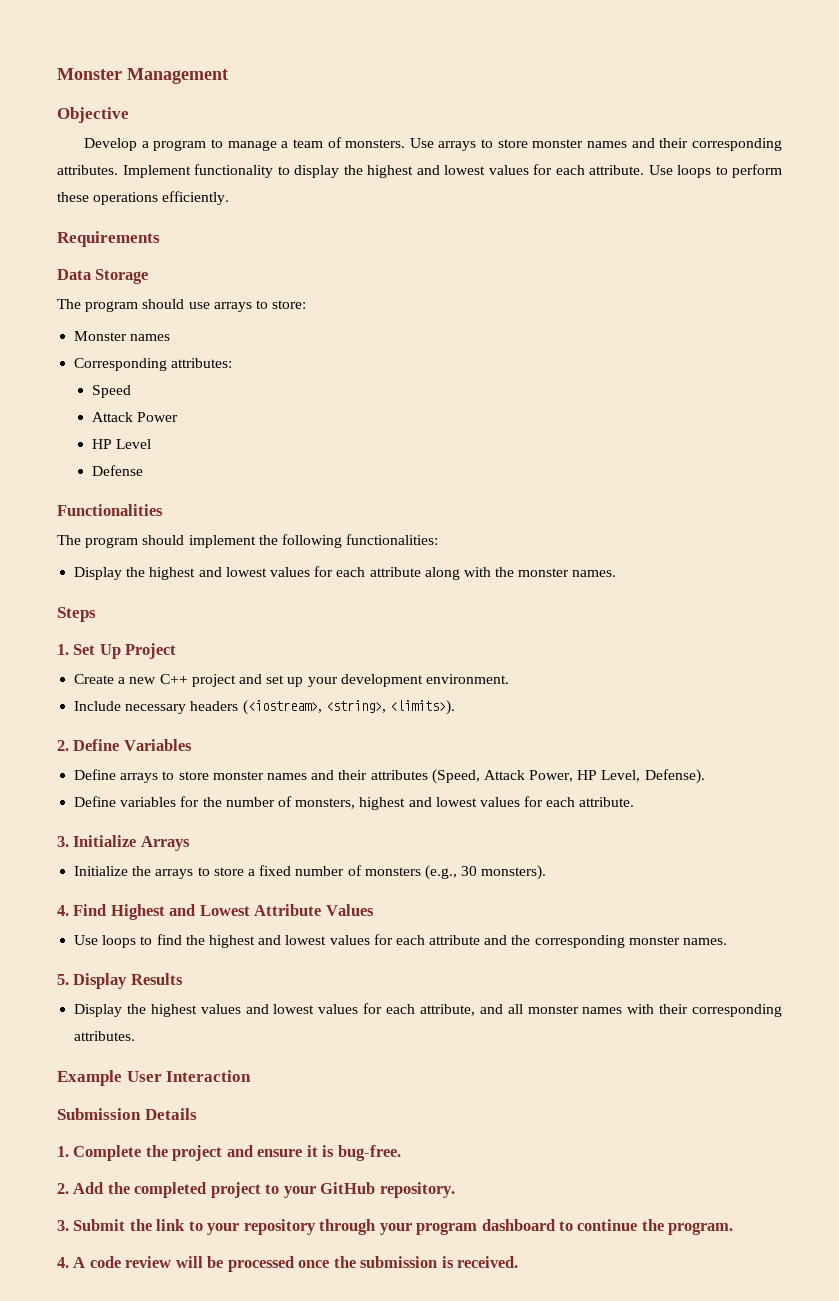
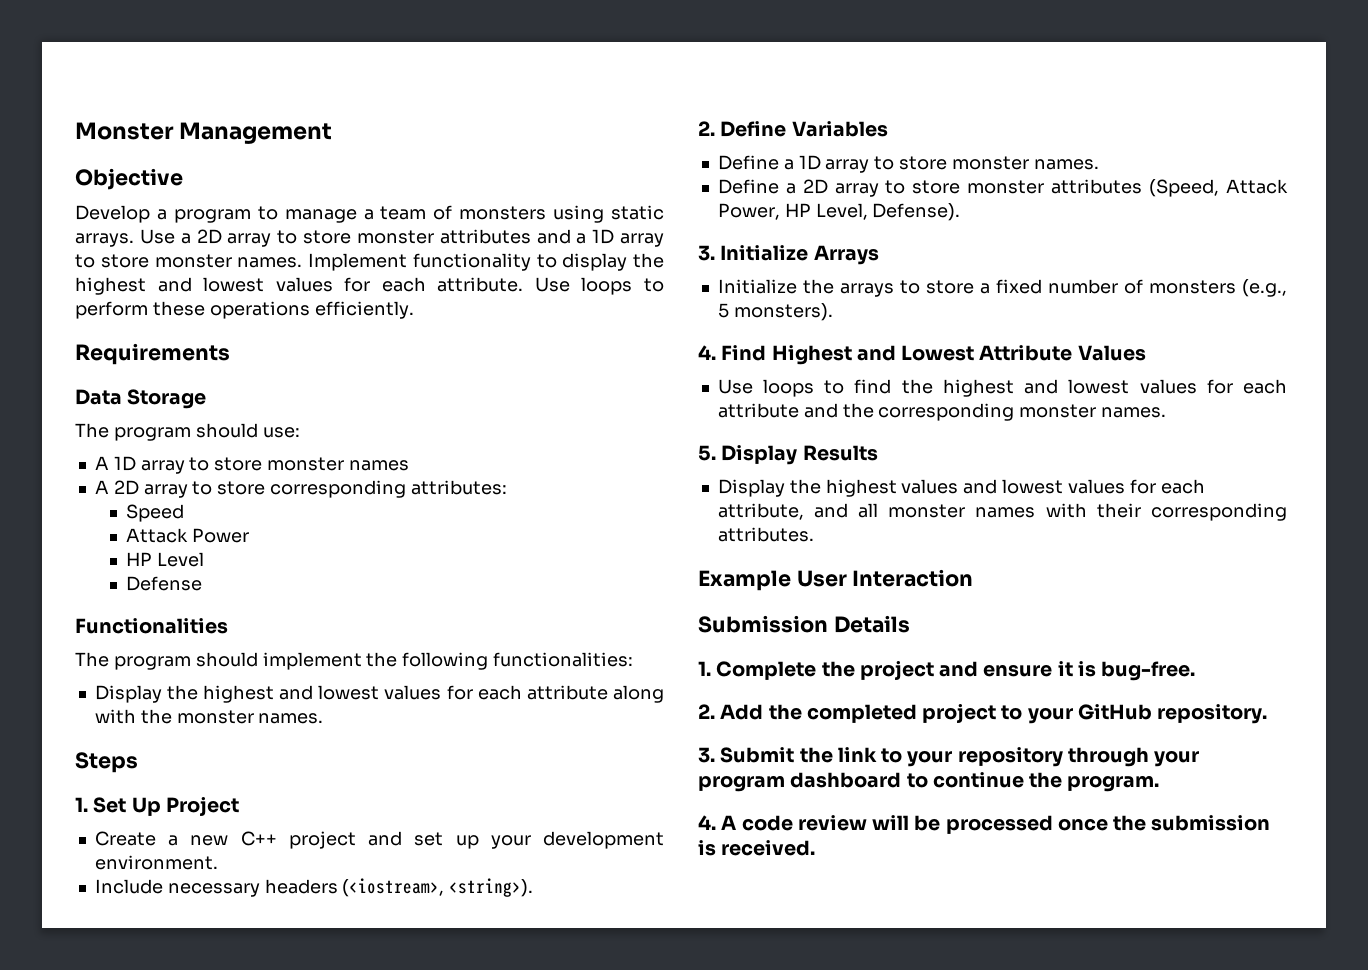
[345,138,783,151] [57,165,118,175] monsters. Use arrays to store monster names and their corresponding attributes. -> [459,205,664,223] [75,229,664,247] [75,254,303,268] monsters using static arrays. Use a 2D array to store monster attributes and a 1D array to store monster names.
[188,300,307,312] [74,331,171,341] [74,358,168,371] use arrays to store: // Monster names // Corresponding -> [262,427,300,438] [94,456,409,474] [94,480,407,498] use: // A 1D array to store monster names // A 2D array to store corresponding
[325,700,455,715] <string>, <limits>). -> [449,878,534,897] <string>).
[120,770,368,783] arrays to store monster names and their -> [783,155,1099,173] [717,179,1045,197] a 1D array to store monster names. // Define a 2D array to store monster
[74,796,635,810] // Define variables for the number of monsters, highest and lowest values for each attribute. -> (961, 212) none
[461,866,478,876] 30 -> [717,303,729,318] 5

